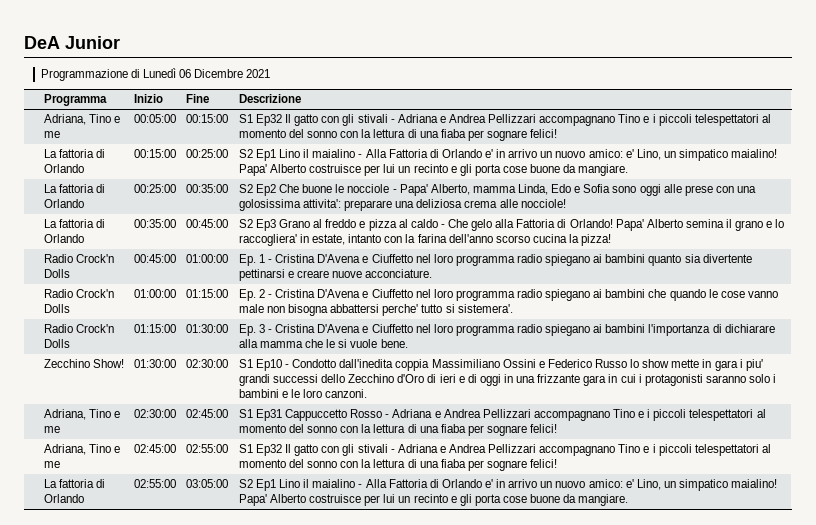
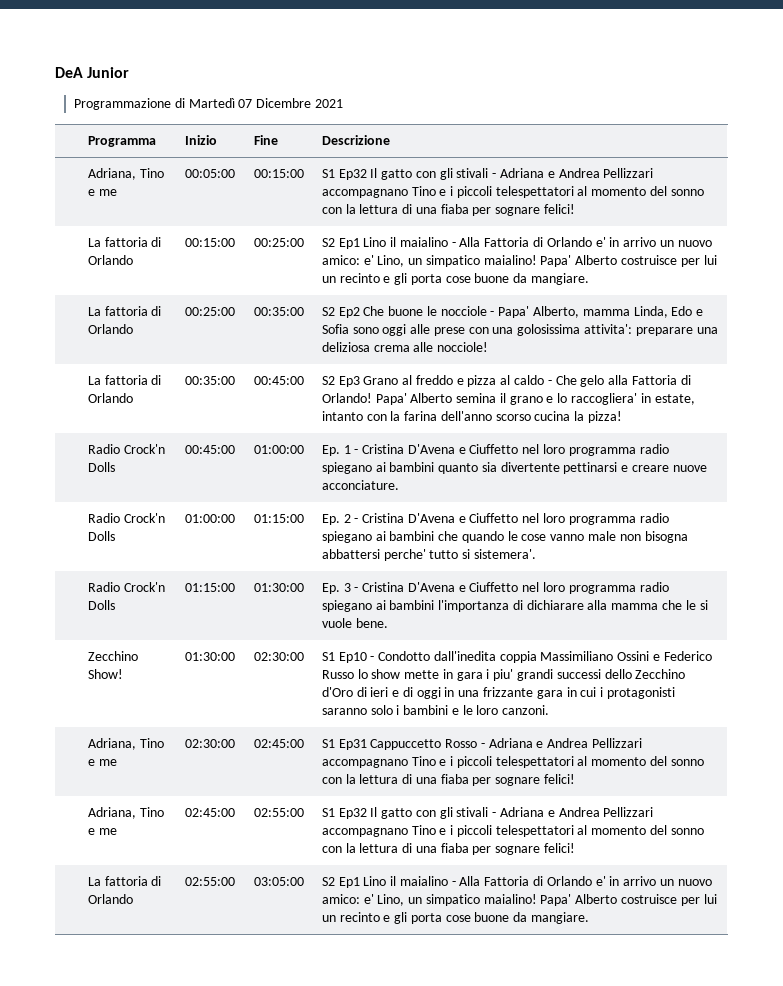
[142,68,191,78] Lunedì 06 -> [188,98,253,108] Martedì 07

